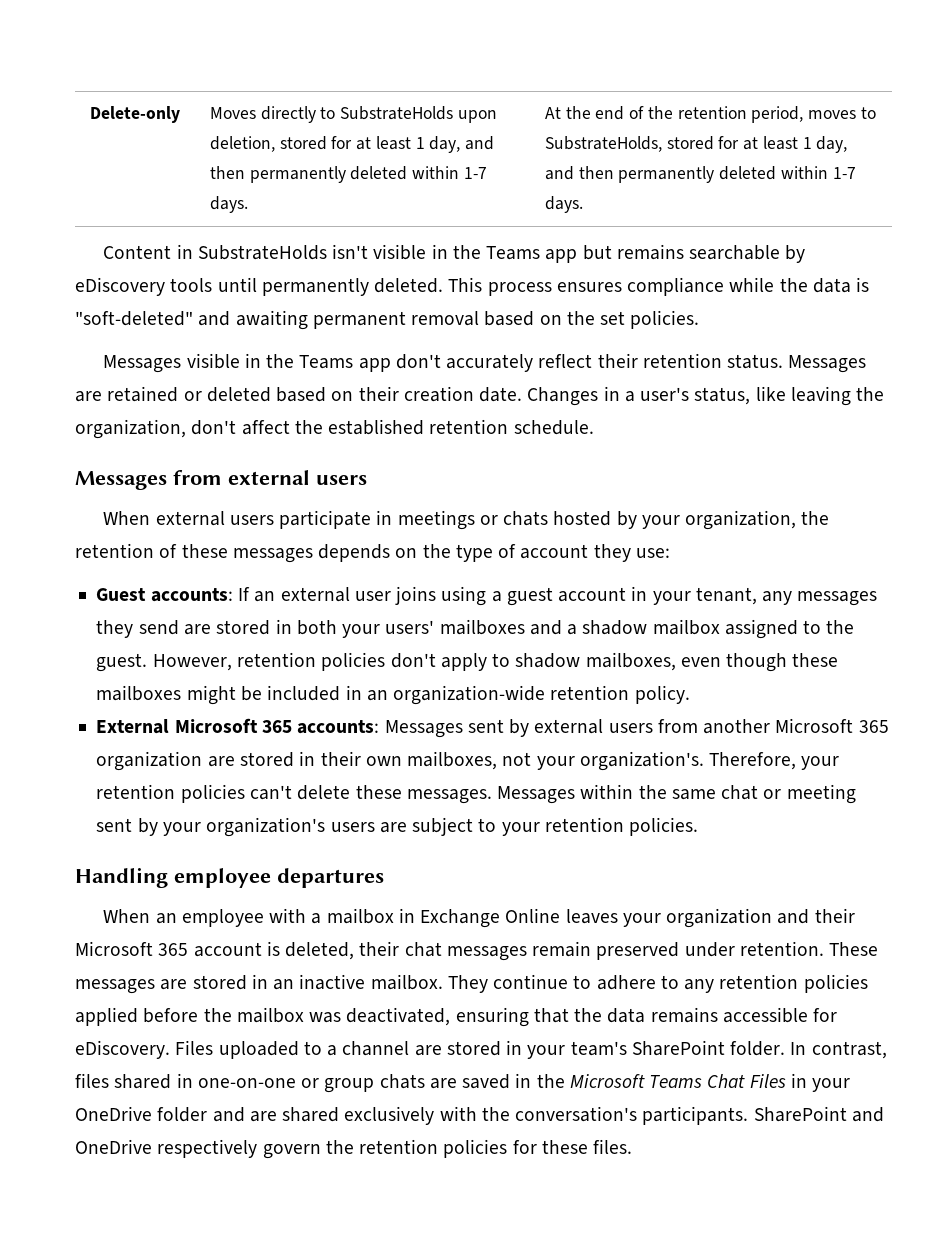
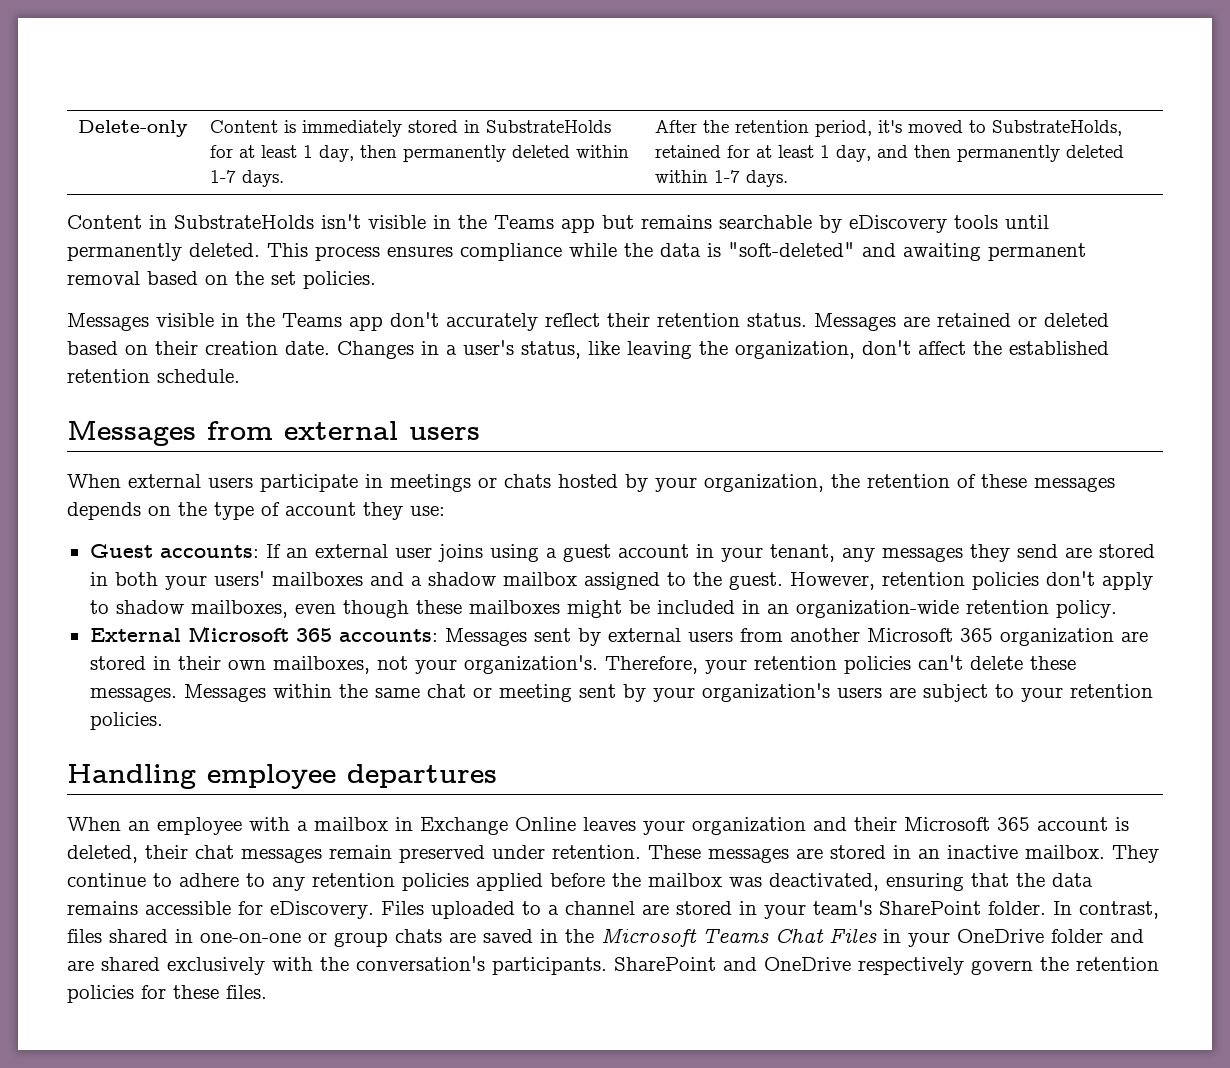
[209,106,497,123] [209,136,494,153] Moves directly to SubstrateHolds upon deletion, stored for at least 1 day, and -> [209,120,611,137] [209,145,354,162] Content is immediately stored in SubstrateHolds for at least 1 day,
[544,106,645,120] At the end of -> [654,120,697,133] After
[807,110,856,119] moves -> [877,120,963,133] it's moved
[666,136,714,150] stored -> [654,145,721,158] retained

